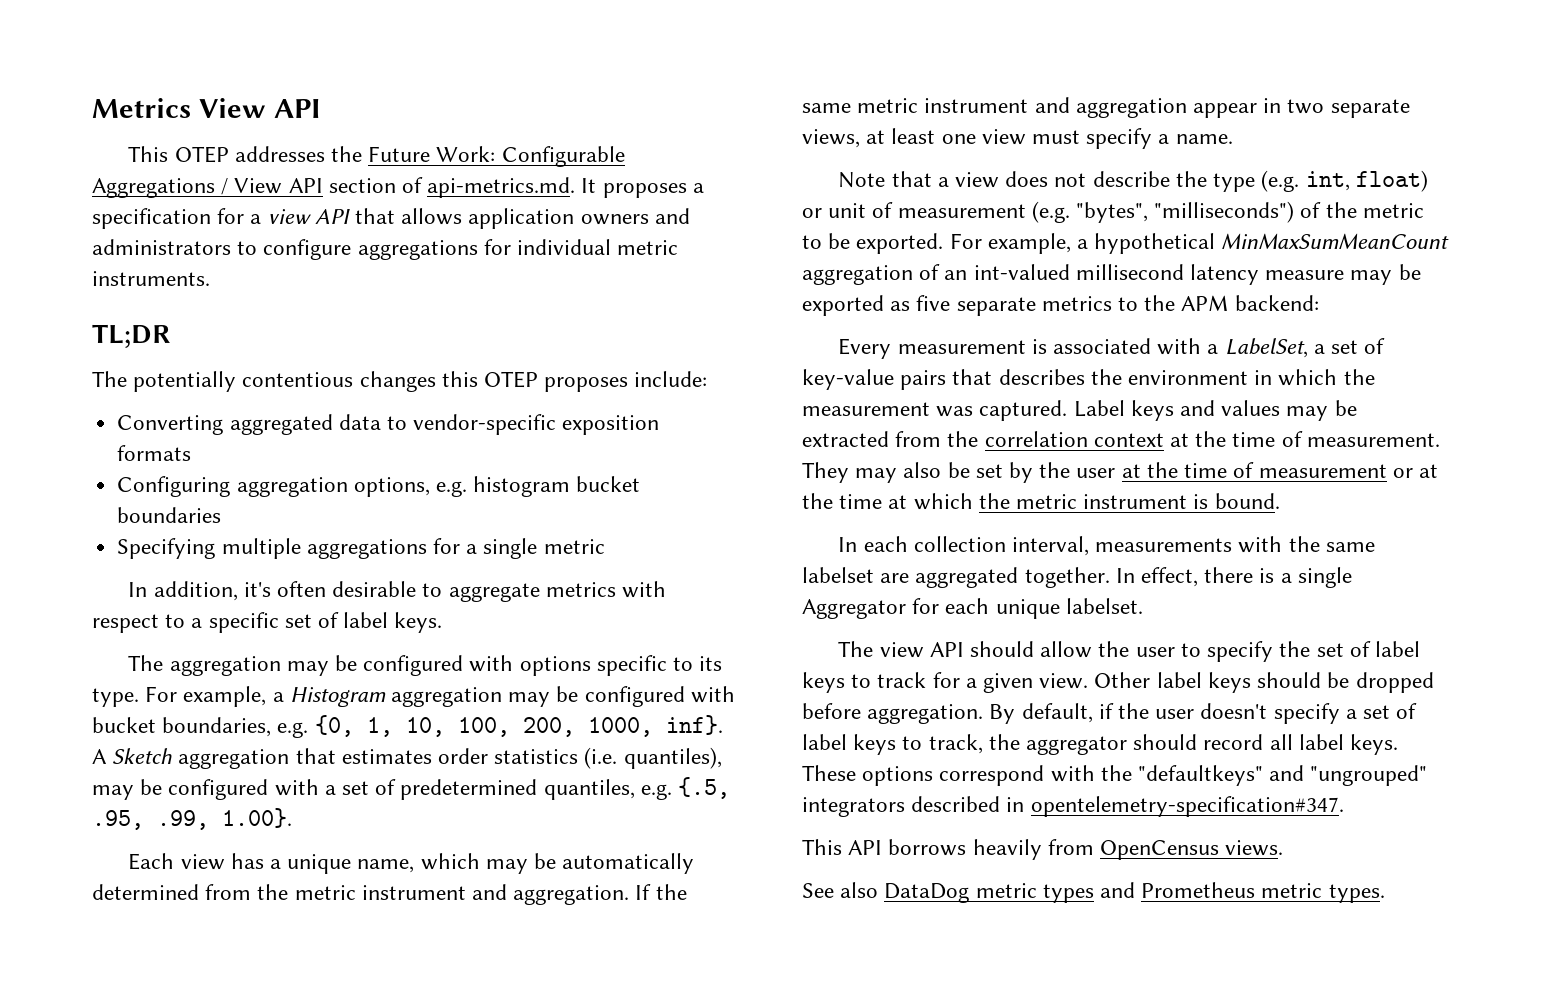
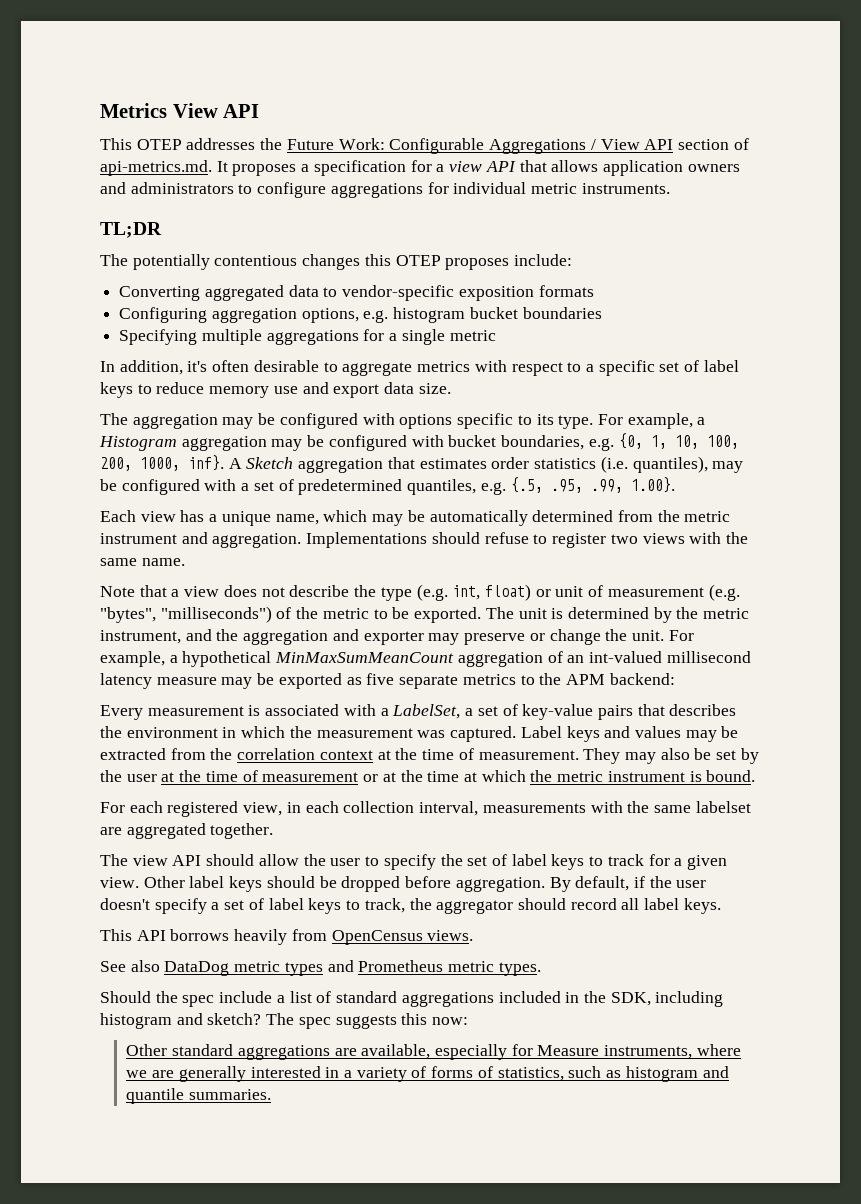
[394,612,443,633] keys. -> [100,382,451,398] keys to reduce memory use and export data size.
[635,884,687,900] [802,97,1410,118] [802,128,1170,149] If the same metric instrument and aggregation appear in two separate views, at least one view must specify a -> [306,532,748,548] [100,558,137,566] Implementations should refuse to register two views with the same
(944, 243) none -> [485,607,750,623] [100,629,664,645] The unit is determined by the metric instrument, and the aggregation and exporter may preserve or change the unit.
[838,537,858,552] In -> [100,801,301,817] For each registered view, in
[1115,567,1352,588] [802,598,1143,619] In effect, there is a single Aggregator for each unique labelset. -> (274, 831) none
[802,765,1428,786] [802,796,1344,817] These options correspond with the "defaultkeys" and "ungrouped" integrators described in opentelemetry-specification#347. -> (721, 906) none
(1385, 893) none -> [100,991,724,1007] [100,1013,469,1029] [126,1044,741,1060] [126,1066,729,1082] [126,1088,272,1104] // Should the spec include a list of standard aggregations included in the SDK, including histogram and sketch? The spec suggests this now: // Other standard aggregations are available, especially for Measure instruments, where we are generally interested in a variety of forms of statistics, such as histogram and quantile summaries.

